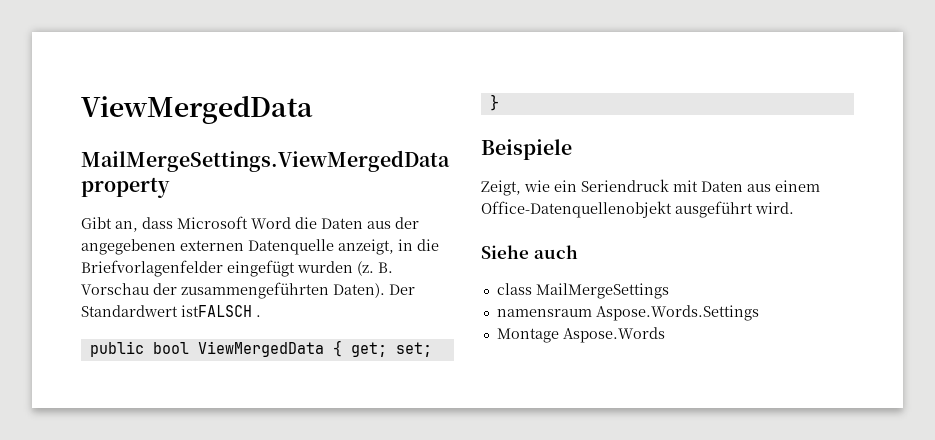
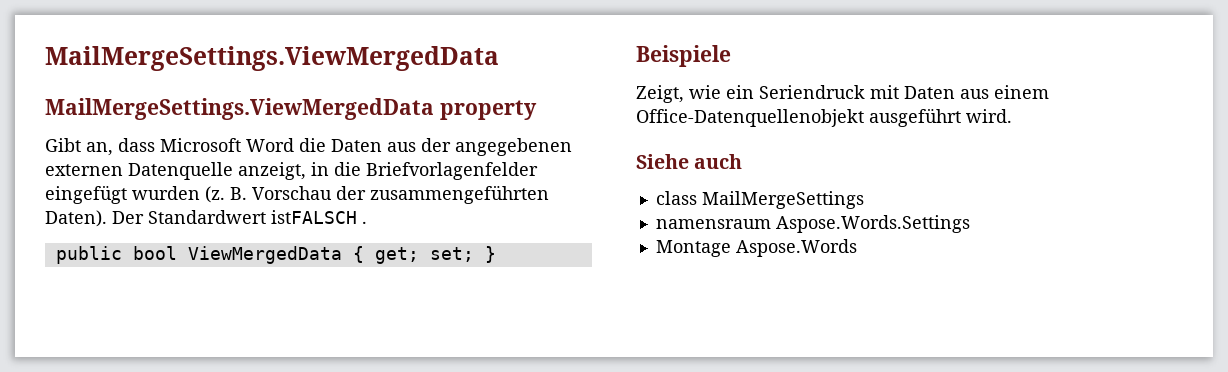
[81,95,313,124] ViewMergedData -> [45,46,499,71] MailMergeSettings.ViewMergedData

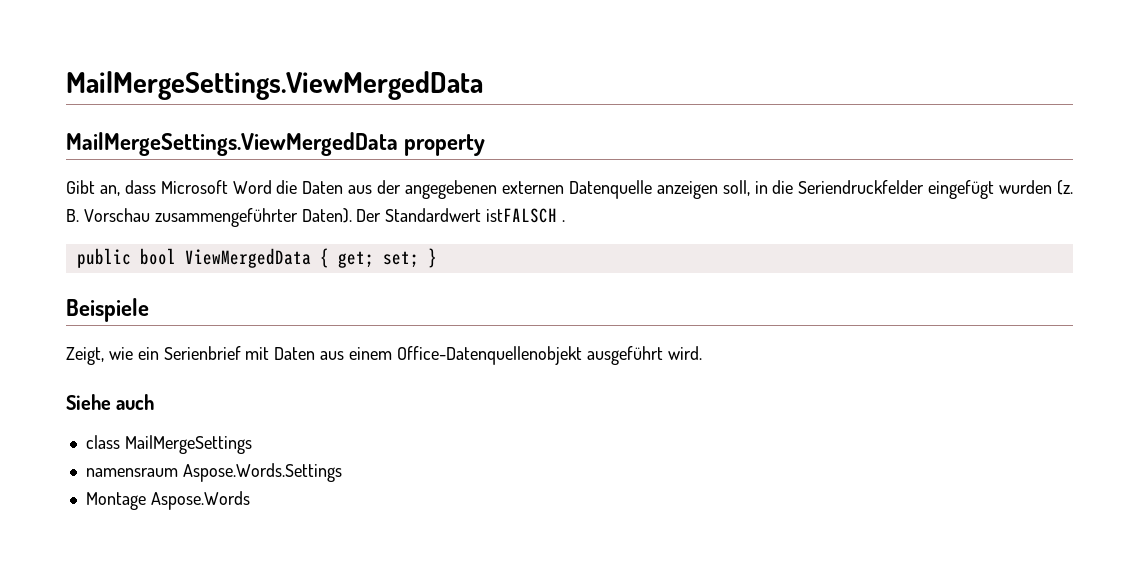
[238,162,306,180] anzeigt, -> [656,180,750,199] anzeigen soll,
[366,162,538,180] Briefvorlagenfelder -> [798,180,925,194] Seriendruckfelder
[336,185,549,204] der zusammengeführten -> [154,208,298,227] zusammengeführter
[759,85,865,99] Seriendruck -> [163,346,241,360] Serienbrief

